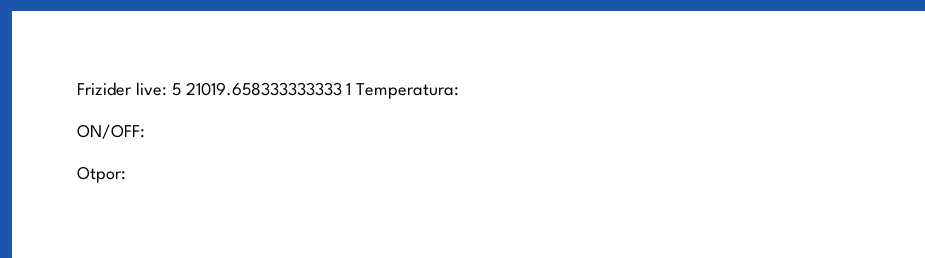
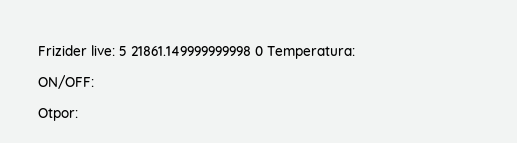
[185,82,352,96] 21019.658333333333 1 -> [131,46,263,56] 21861.149999999998 0

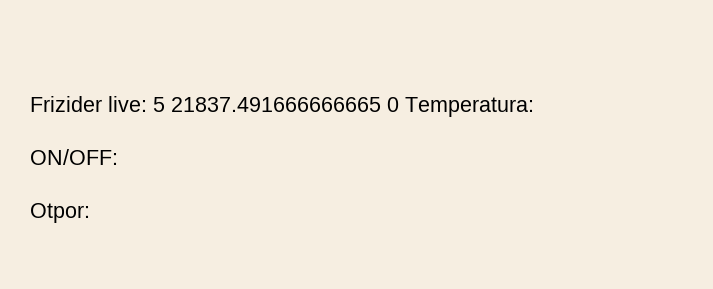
[131,46,251,56] 21861.149999999998 -> [171,97,381,112] 21837.491666666665

